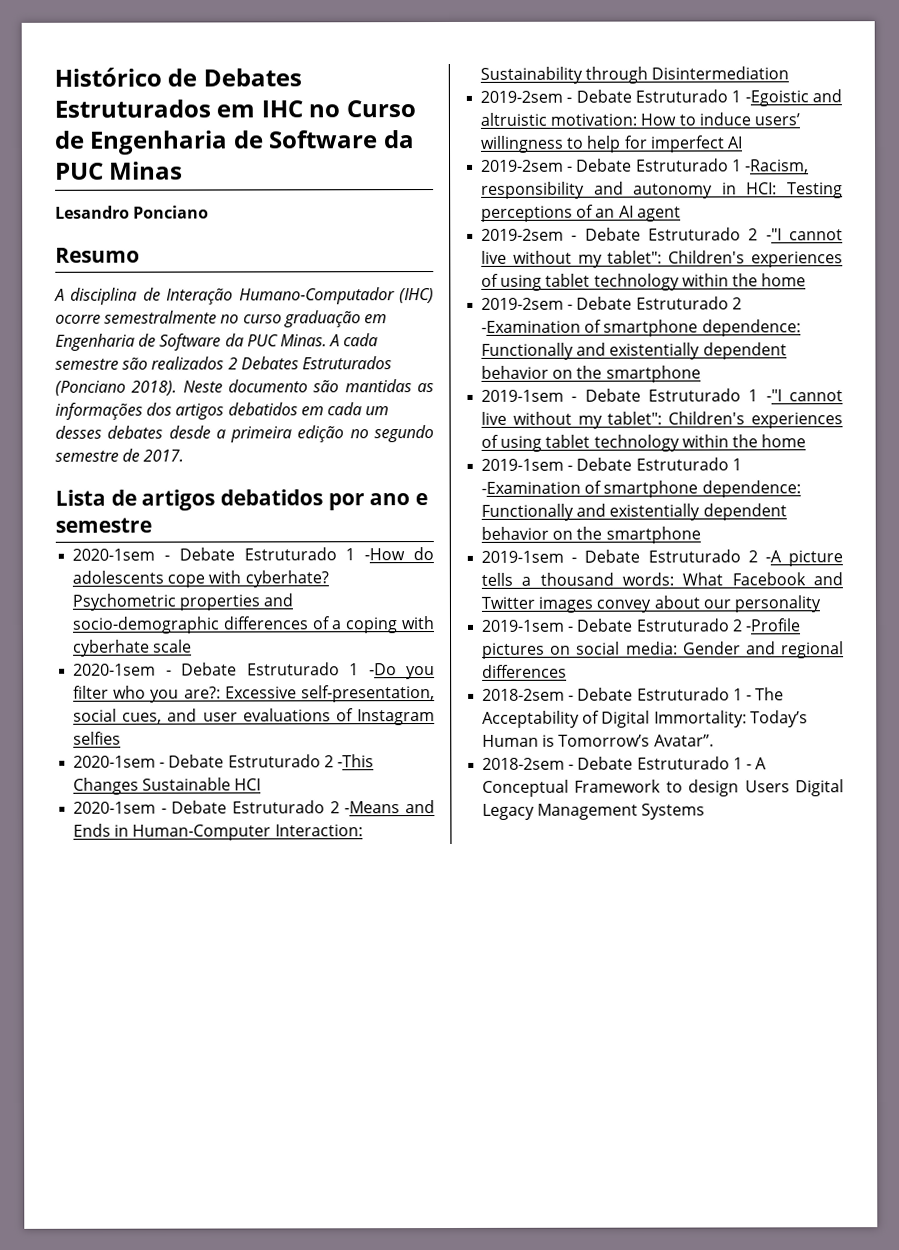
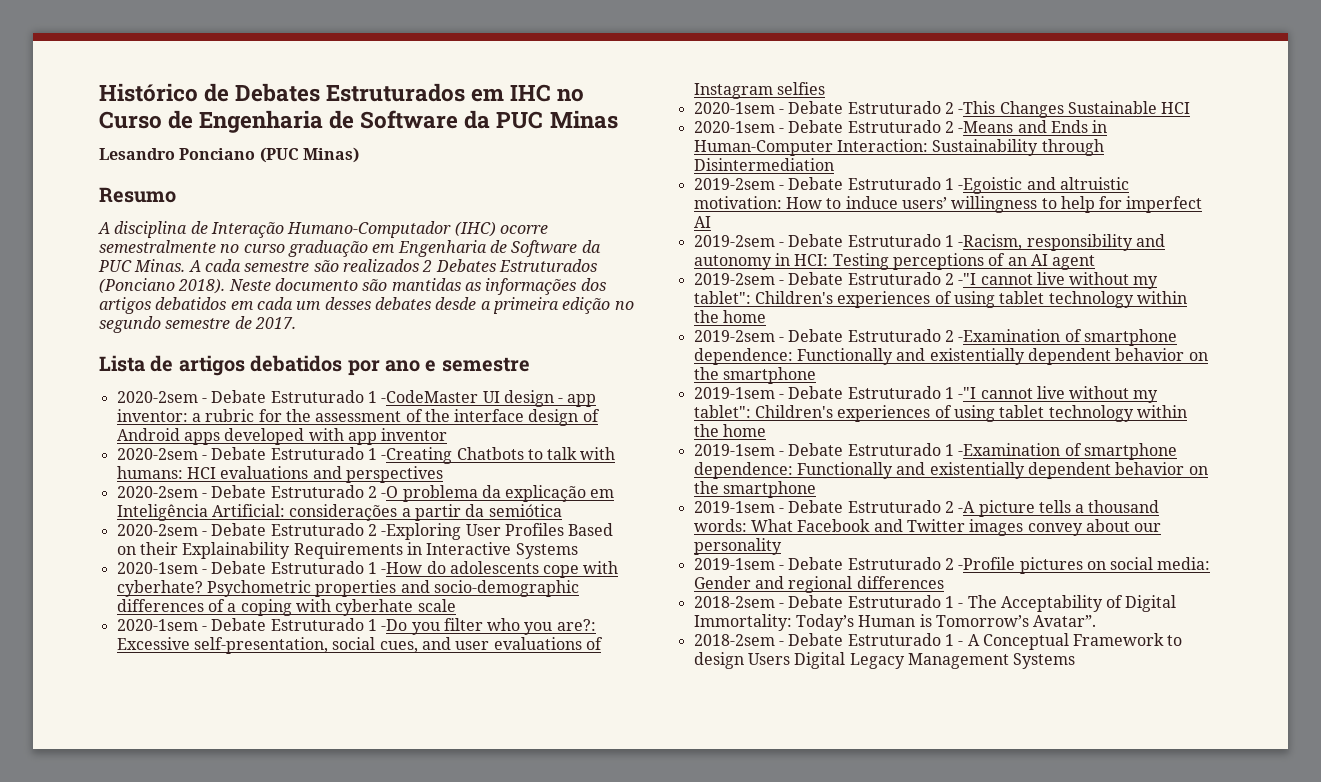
(210, 212) none -> [259,147,359,163] (PUC Minas)
(152, 525) none -> [116,390,597,407] [116,409,600,426] [116,428,448,445] [116,447,616,464] [116,466,443,483] [116,485,615,502] [116,504,562,521] [116,523,614,540] [116,542,578,559] // 2020-2sem - Debate Estruturado 1 -CodeMaster UI design - app inventor: a rubric for the assessment of the interface design of Android apps developed with app inventor // 2020-2sem - Debate Estruturado 1 -Creating Chatbots to talk with humans: HCI evaluations and perspectives // 2020-2sem - Debate Estruturado 2 -O problema da explicação em Inteligência Artificial: considerações a partir da semiótica // 2020-2sem - Debate Estruturado 2 -Exploring User Profiles Based on their Explainability Requirements in Interactive Systems

